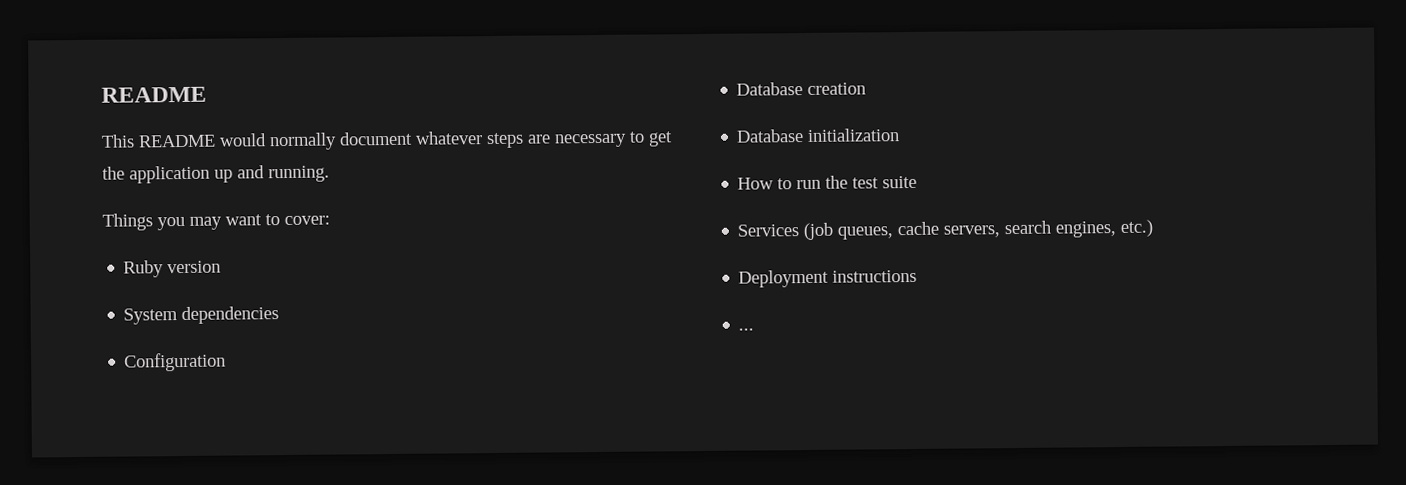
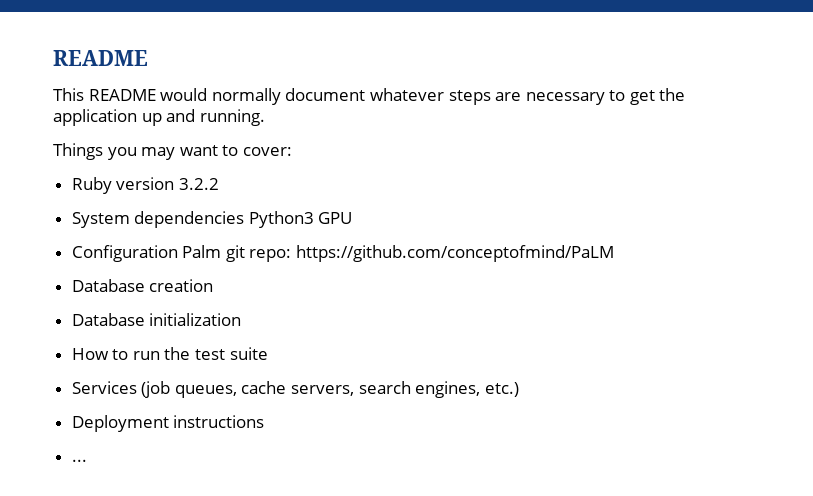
(222, 267) none -> [178,178,219,190] 3.2.2
(280, 315) none -> [248,211,353,228] Python3 GPU
(227, 362) none -> [182,245,615,262] Palm git repo: https://github.com/conceptofmind/PaLM

